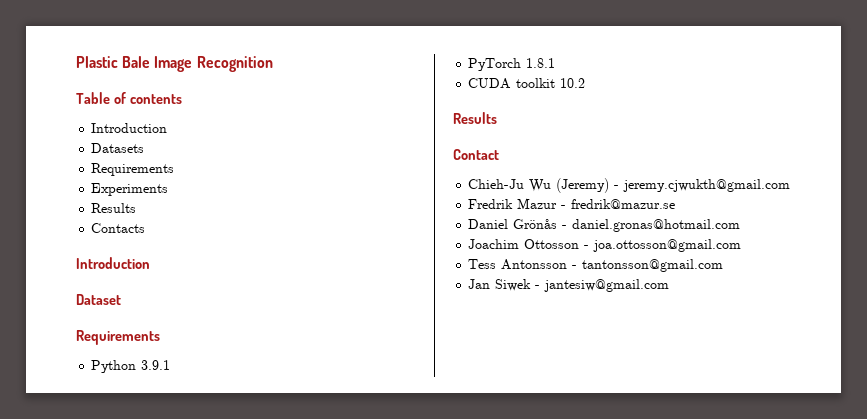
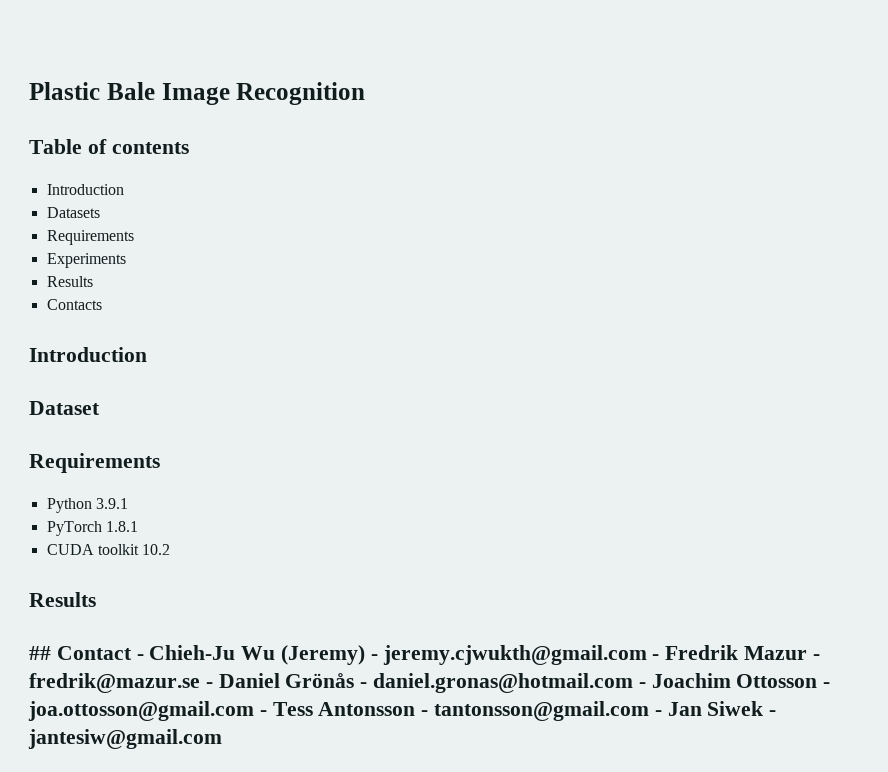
(497, 118) none -> [29,646,51,660] ##
(499, 154) // -> [136,654,144,660] -
(791, 185) // -> [652,654,660,660] -
(676, 204) // -> [205,682,213,688] -
(741, 225) // -> [638,682,646,688] -
(742, 245) // -> [259,710,267,716] -
(724, 265) // -> [654,710,662,716] -

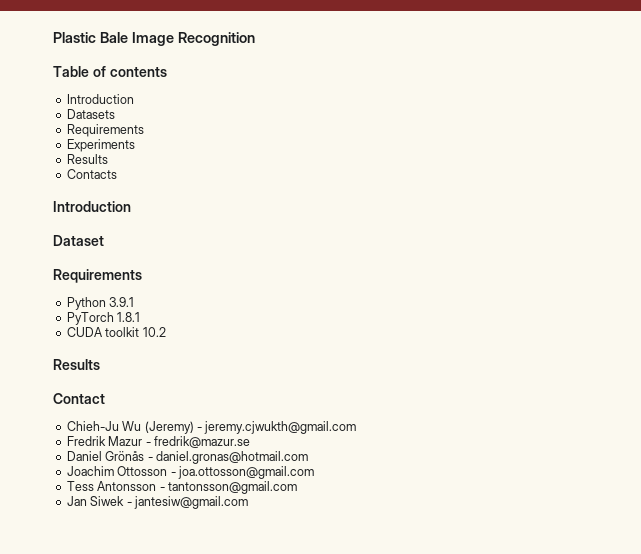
[29,646,51,660] ## -> (100, 364) none
[136,654,144,660] - -> (105, 398) //
[652,654,660,660] - -> (357, 427) //
[205,682,213,688] - -> (250, 442) //
[638,682,646,688] - -> (308, 457) //
[259,710,267,716] - -> (314, 472) //
[654,710,662,716] - -> (297, 487) //

